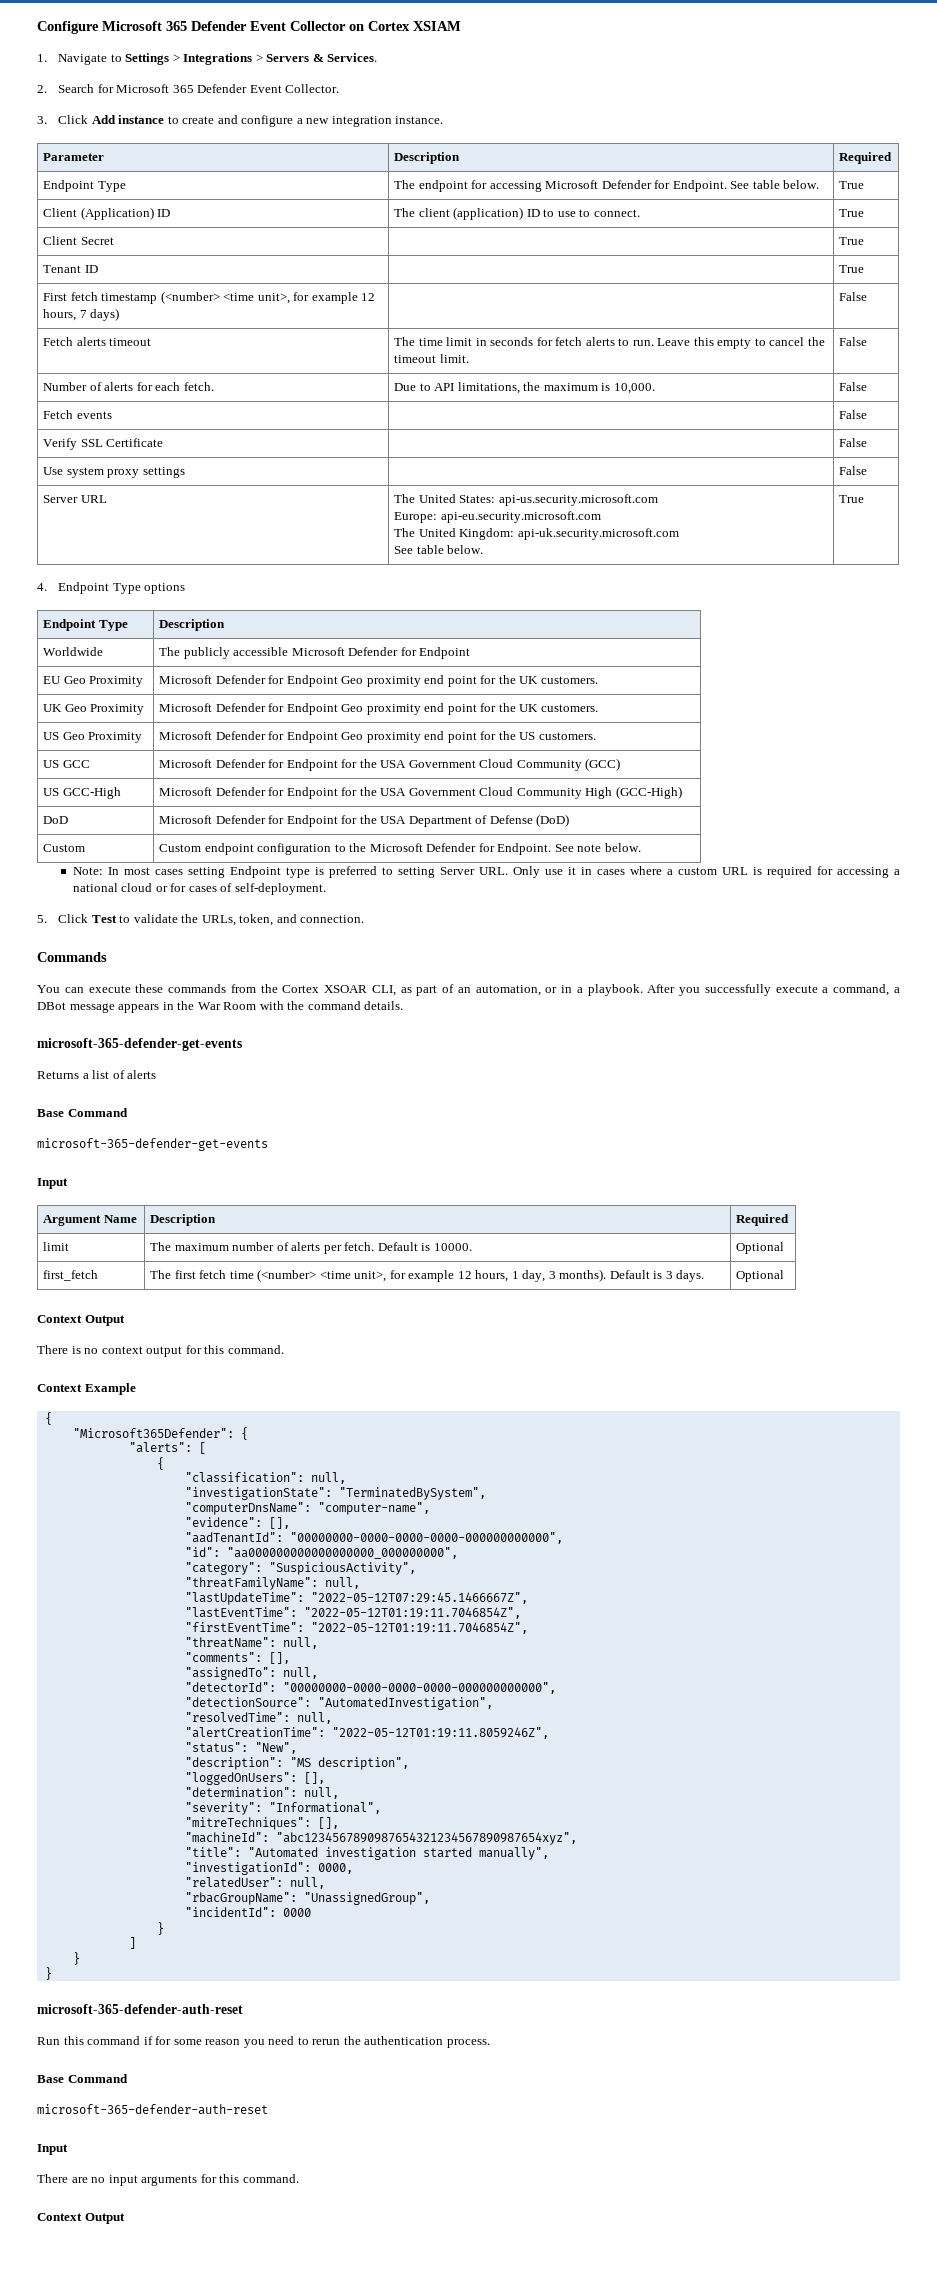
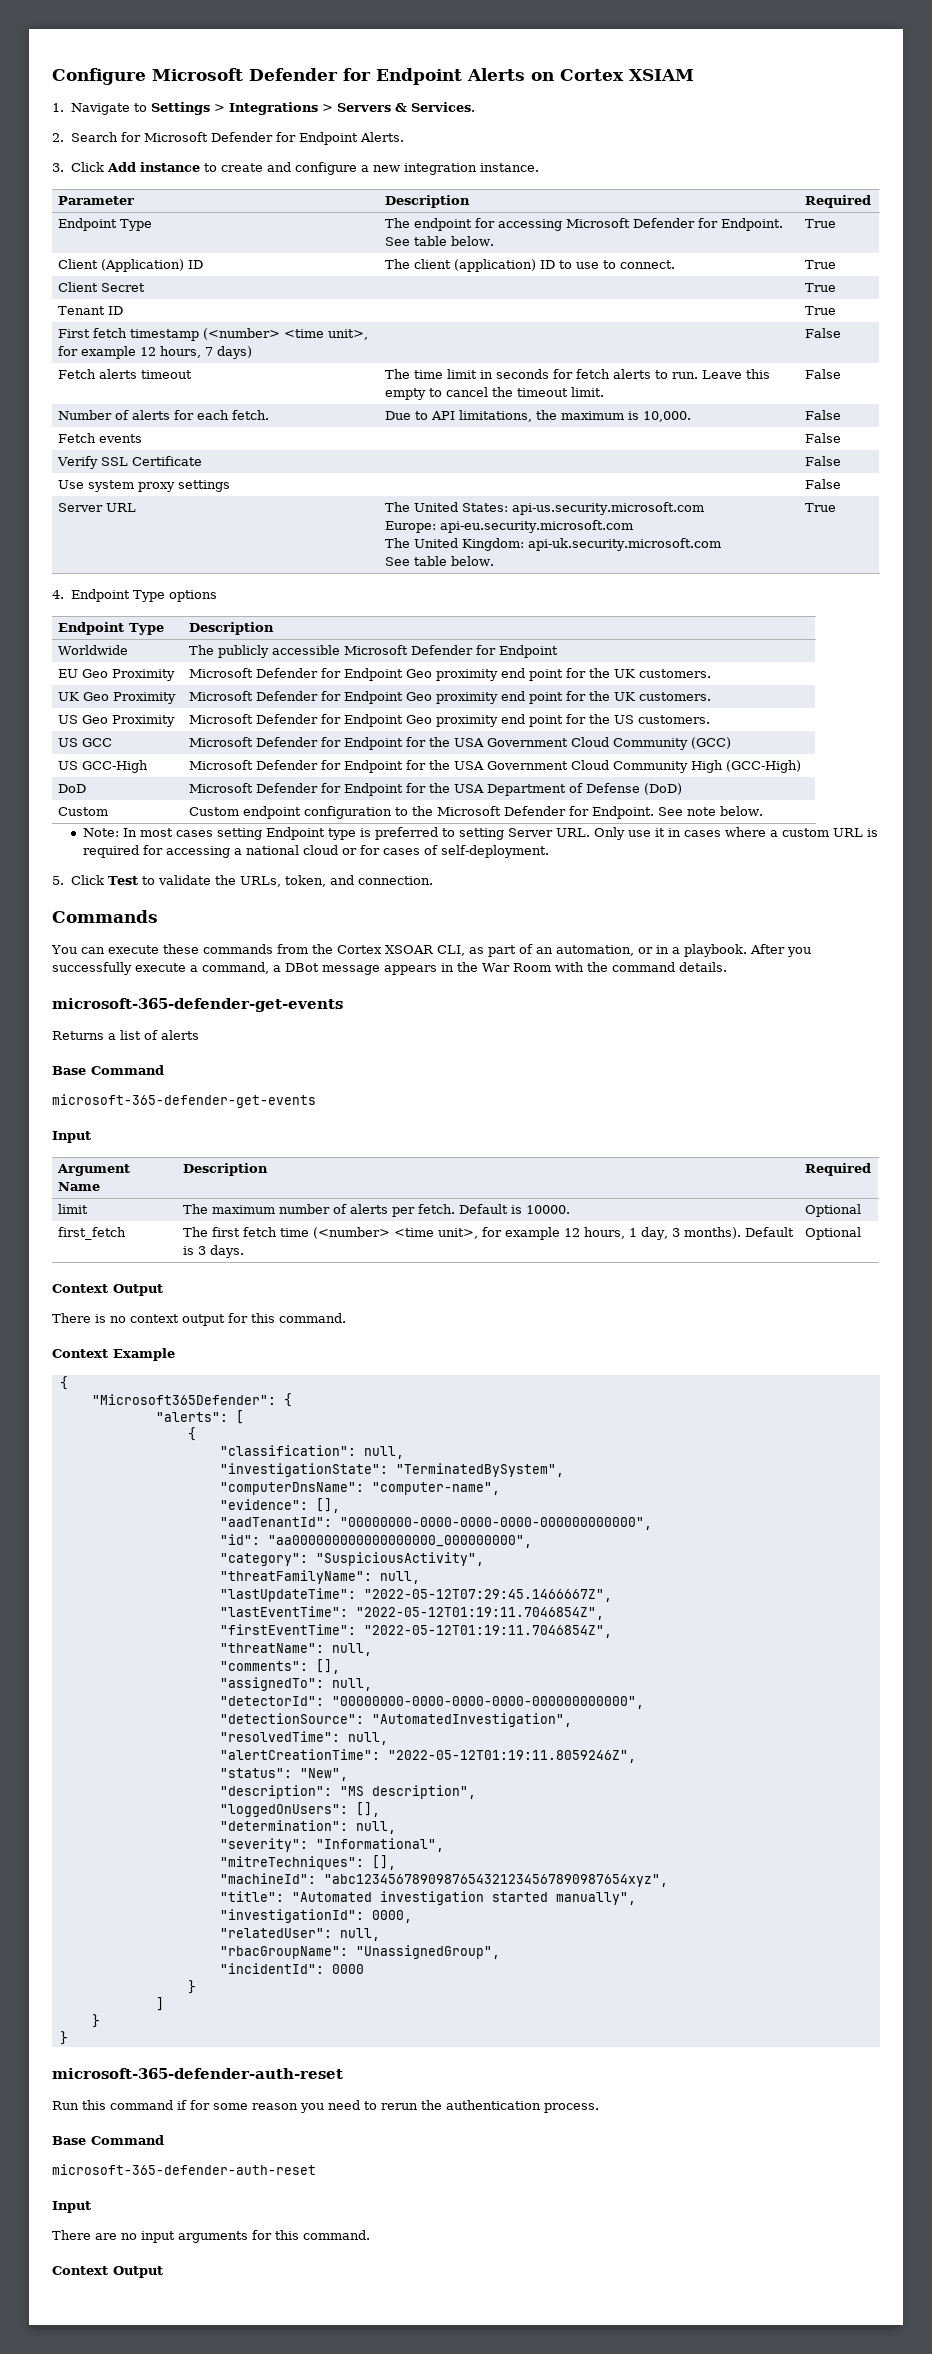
[166,21,346,31] 365 Defender Event Collector -> [249,68,525,85] Defender for Endpoint Alerts
[172,84,340,93] 365 Defender Event Collector. -> [210,132,404,145] Defender for Endpoint Alerts.

